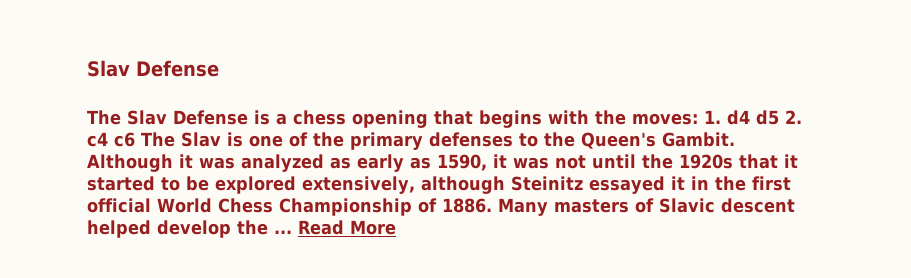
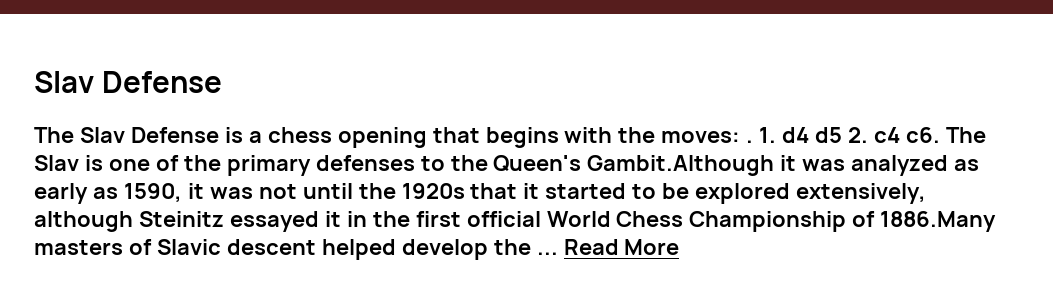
(698, 119) none -> [746,140,754,143] .
[114,132,135,147] c6 -> [905,127,940,143] c6.
[662,132,735,147] [87,154,173,172] Gambit. Although -> [587,155,775,176] Gambit.Although
[442,198,548,216] 1886. Many -> [880,211,997,232] 1886.Many

